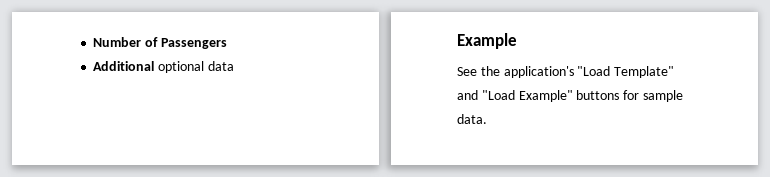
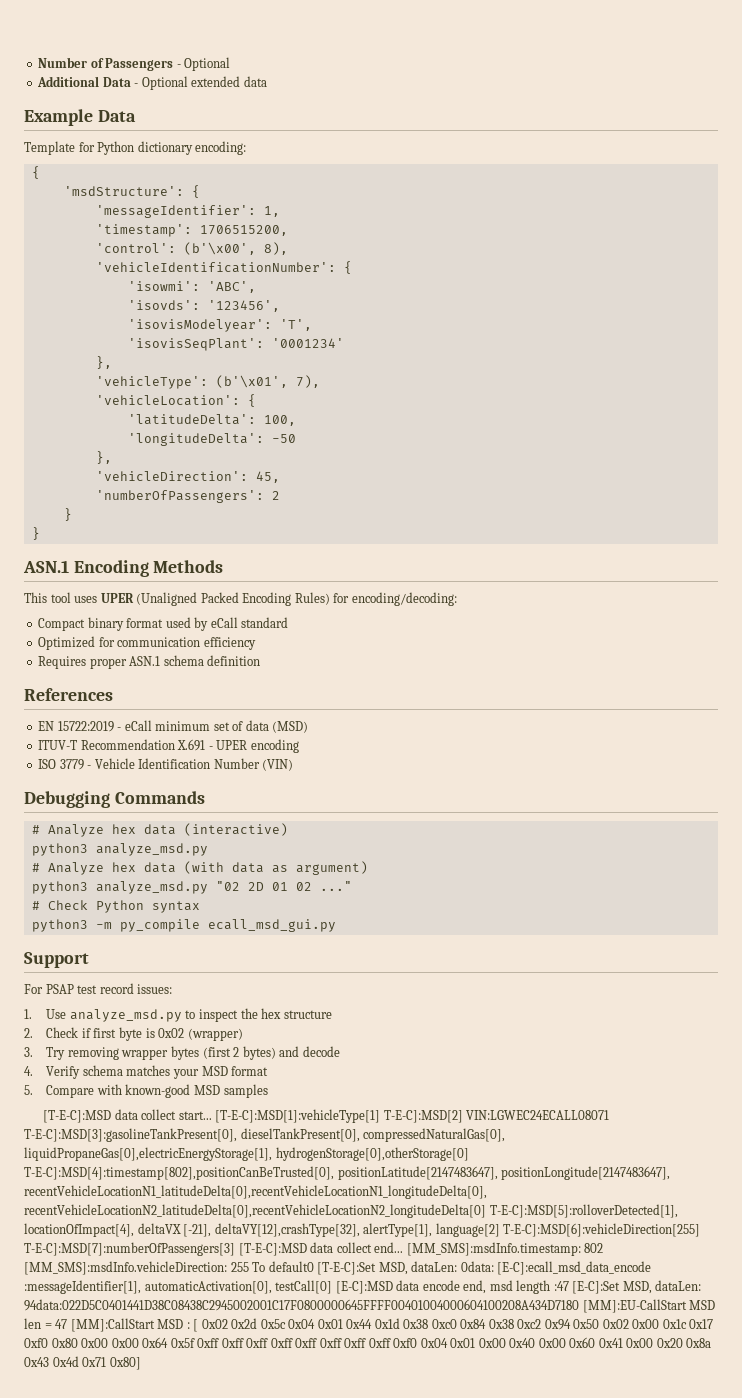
(227, 43) none -> [176,57,231,71] - Optional
[158,61,234,73] [457,33,517,49] [457,66,675,78] [457,90,683,102] [457,114,487,124] optional data // Example // See the application's "Load Template" and "Load Example" buttons for sample data. -> [102,76,267,90] [24,109,136,126] [24,141,247,155] [31,166,40,179] [63,185,200,198] [95,205,280,218] [95,224,288,237] [95,242,288,255] [95,261,352,274] [127,281,256,293] [127,300,280,312] [127,319,312,332] [127,338,344,351] [95,356,112,369] [95,375,320,389] [95,394,256,407] [127,414,296,426] [127,433,296,446] [95,451,112,464] [95,471,280,483] [95,490,280,503] [63,508,72,521] [31,527,40,540] [23,560,224,577] [24,592,457,606] [38,617,289,631] [38,636,256,650] [38,655,261,669] [24,688,113,701] [38,720,309,733] [38,739,299,753] [38,758,294,771] [24,791,205,808] [31,823,288,837] [31,843,208,856] [31,861,368,875] [31,881,352,894] [31,900,200,913] [31,919,336,932] [24,952,89,968] [24,983,173,994] [24,1008,332,1022] [24,1027,243,1041] [24,1046,340,1060] [24,1065,269,1079] [24,1084,268,1098] [43,1109,610,1123] [24,1128,506,1142] [24,1147,469,1161] [24,1166,671,1180] [24,1185,487,1199] [24,1204,678,1218] [24,1223,701,1237] [24,1242,604,1256] [24,1261,652,1275] [24,1280,702,1294] [24,1299,716,1313] [24,1318,714,1332] [24,1337,712,1348] [24,1356,141,1370] Data - Optional extended data // Example Data // Template for Python dictionary encoding: // { // 'msdStructure': { // 'messageIdentifier': 1, // 'timestamp': 1706515200, // 'control': (b'\x00', 8), // 'vehicleIdentificationNumber': { // 'isowmi': 'ABC', // 'isovds': '123456', // 'isovisModelyear': 'T', // 'isovisSeqPlant': '0001234' // }, // 'vehicleType': (b'\x01', 7), // 'vehicleLocation': { // 'latitudeDelta': 100, // 'longitudeDelta': -50 // }, // 'vehicleDirection': 45, // 'numberOfPassengers': 2 // } // } // ASN.1 Encoding Methods // This tool uses UPER (Unaligned Packed Encoding Rules) for encoding/decoding: // Compact binary format used by eCall standard // Optimized for communication efficiency // Requires proper ASN.1 schema definition // References // EN 15722:2019 - eCall minimum set of data (MSD) // ITUV-T Recommendation X.691 - UPER encoding // ISO 3779 - Vehicle Identification Number (VIN) // Debugging Commands // # Analyze hex data (interactive) // python3 analyze_msd.py // # Analyze hex data (with data as argument) // python3 analyze_msd.py "02 2D 01 02 ..." // # Check Python syntax // python3 -m py_compile ecall_msd_gui.py // Support // For PSAP test record issues: // 1. Use analyze_msd.py to inspect the hex structure // 2. Check if first byte is 0x02 (wrapper) // 3. Try removing wrapper bytes (first 2 bytes) and decode // 4. Verify schema matches your MSD format // 5. Compare with known-good MSD samples // [T-E-C]:MSD data collect start... [T-E-C]:MSD[1]:vehicleType[1] T-E-C]:MSD[2] VIN:LGWEC24ECALL08071 T-E-C]:MSD[3]:gasolineTankPresent[0], dieselTankPresent[0], compressedNaturalGas[0], liquidPropaneGas[0],electricEnergyStorage[1], hydrogenStorage[0],otherStorage[0] T-E-C]:MSD[4]:timestamp[802],positionCanBeTrusted[0], positionLatitude[2147483647], positionLongitude[2147483647], recentVehicleLocationN1_latitudeDelta[0],recentVehicleLocationN1_longitudeDelta[0], recentVehicleLocationN2_latitudeDelta[0],recentVehicleLocationN2_longitudeDelta[0] T-E-C]:MSD[5]:rolloverDetected[1], locationOfImpact[4], deltaVX [-21], deltaVY[12],crashType[32], alertType[1], language[2] T-E-C]:MSD[6]:vehicleDirection[255] T-E-C]:MSD[7]:numberOfPassengers[3] [T-E-C]:MSD data collect end... [MM_SMS]:msdInfo.timestamp: 802 [MM_SMS]:msdInfo.vehicleDirection: 255 To default0 [T-E-C]:Set MSD, dataLen: 0data: [E-C]:ecall_msd_data_encode :messageIdentifier[1], automaticActivation[0], testCall[0] [E-C]:MSD data encode end, msd length :47 [E-C]:Set MSD, dataLen: 94data:022D5C0401441D38C08438C2945002001C17F0800000645FFFF00401004000604100208A434D7180 [MM]:EU-CallStart MSD len = 47 [MM]:CallStart MSD : [ 0x02 0x2d 0x5c 0x04 0x01 0x44 0x1d 0x38 0xc0 0x84 0x38 0xc2 0x94 0x50 0x02 0x00 0x1c 0x17 0xf0 0x80 0x00 0x00 0x64 0x5f 0xff 0xff 0xff 0xff 0xff 0xff 0xff 0xff 0xf0 0x04 0x01 0x00 0x40 0x00 0x60 0x41 0x00 0x20 0x8a 0x43 0x4d 0x71 0x80]

